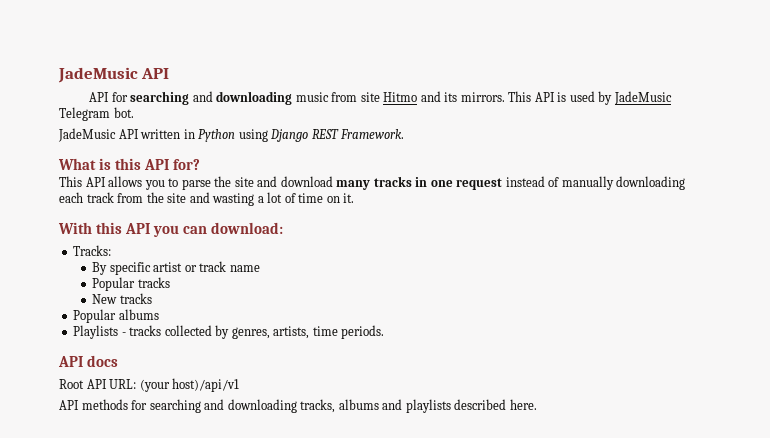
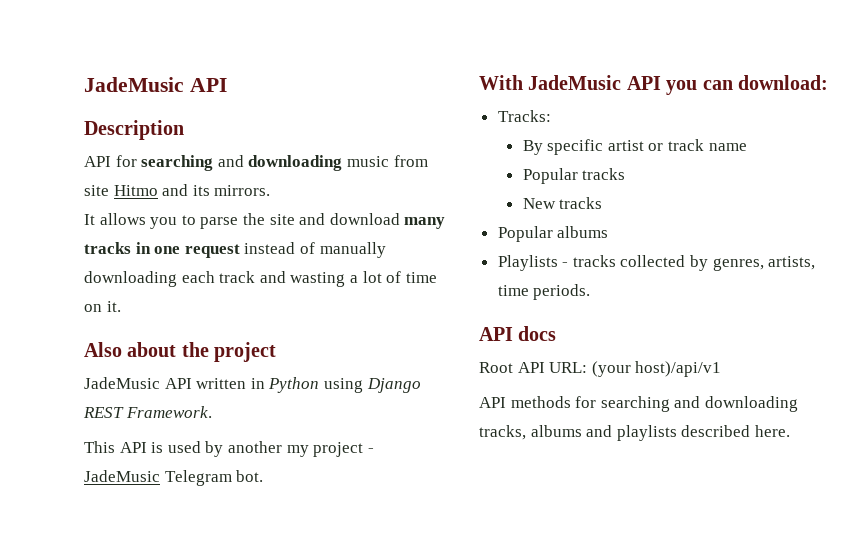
[58,67,170,83] JadeMusic API -> [84,77,227,92] [84,120,184,140] JadeMusic API // Description
[508,91,672,105] [59,107,134,121] [58,128,405,142] [58,158,201,170] [59,176,106,187] This API is used by JadeMusic Telegram bot. // JadeMusic API written in Python using Django REST Framework. // What is this API for? // This API -> [84,214,95,225] // It
[117,192,187,203] from the site -> (256, 277) none
(355, 198) none -> [84,342,277,362] [84,377,421,393] [83,406,212,418] [84,441,374,457] [84,470,264,486] // Also about the project // JadeMusic API written in Python using Django REST Framework. // This API is used by another my project - JadeMusic Telegram bot.
[96,222,123,234] this -> [528,75,622,90] JadeMusic

